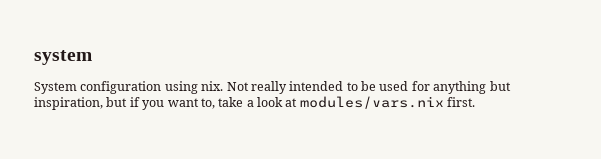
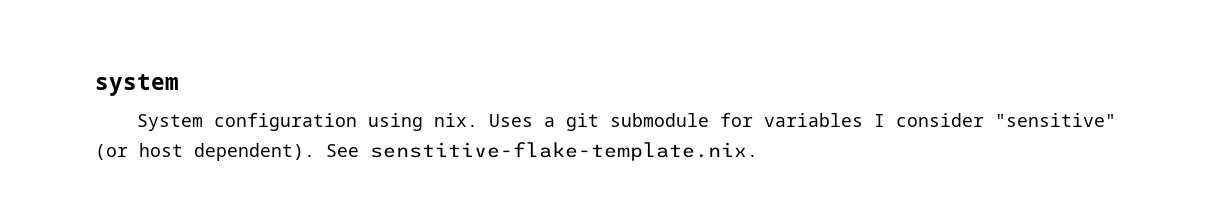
[226,81,511,94] [34,96,476,110] Not really intended to be used for anything but inspiration, but if you want to, take a look at modules/vars.nix first. -> [488,113,1116,131] [95,142,758,161] Uses a git submodule for variables I consider "sensitive" (or host dependent). See senstitive-flake-template.nix.

